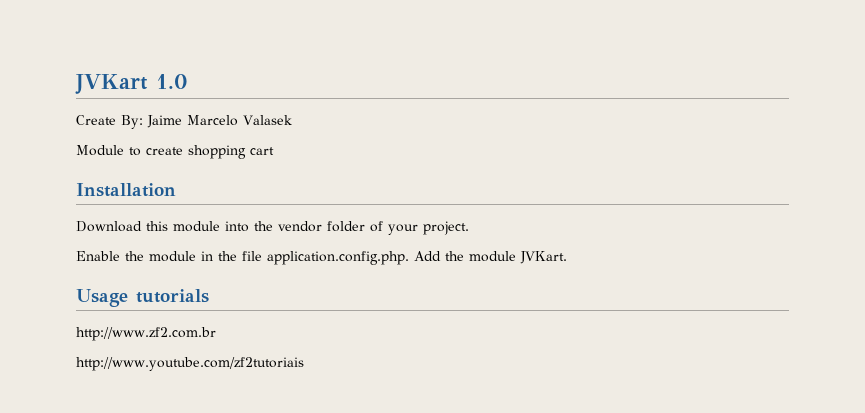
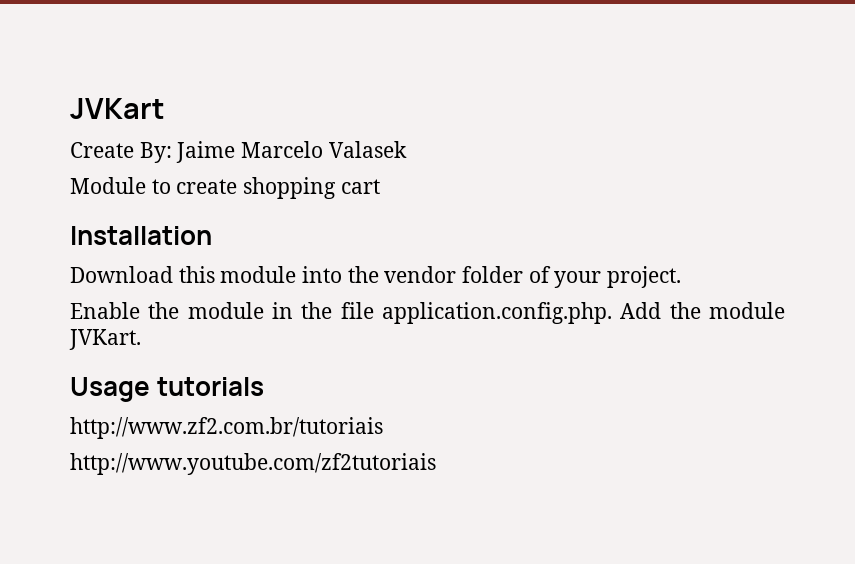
[156,74,188,89] 1.0 -> (165, 108) none
[76,327,216,341] http://www.zf2.com.br -> [70,417,383,439] http://www.zf2.com.br/tutoriais

